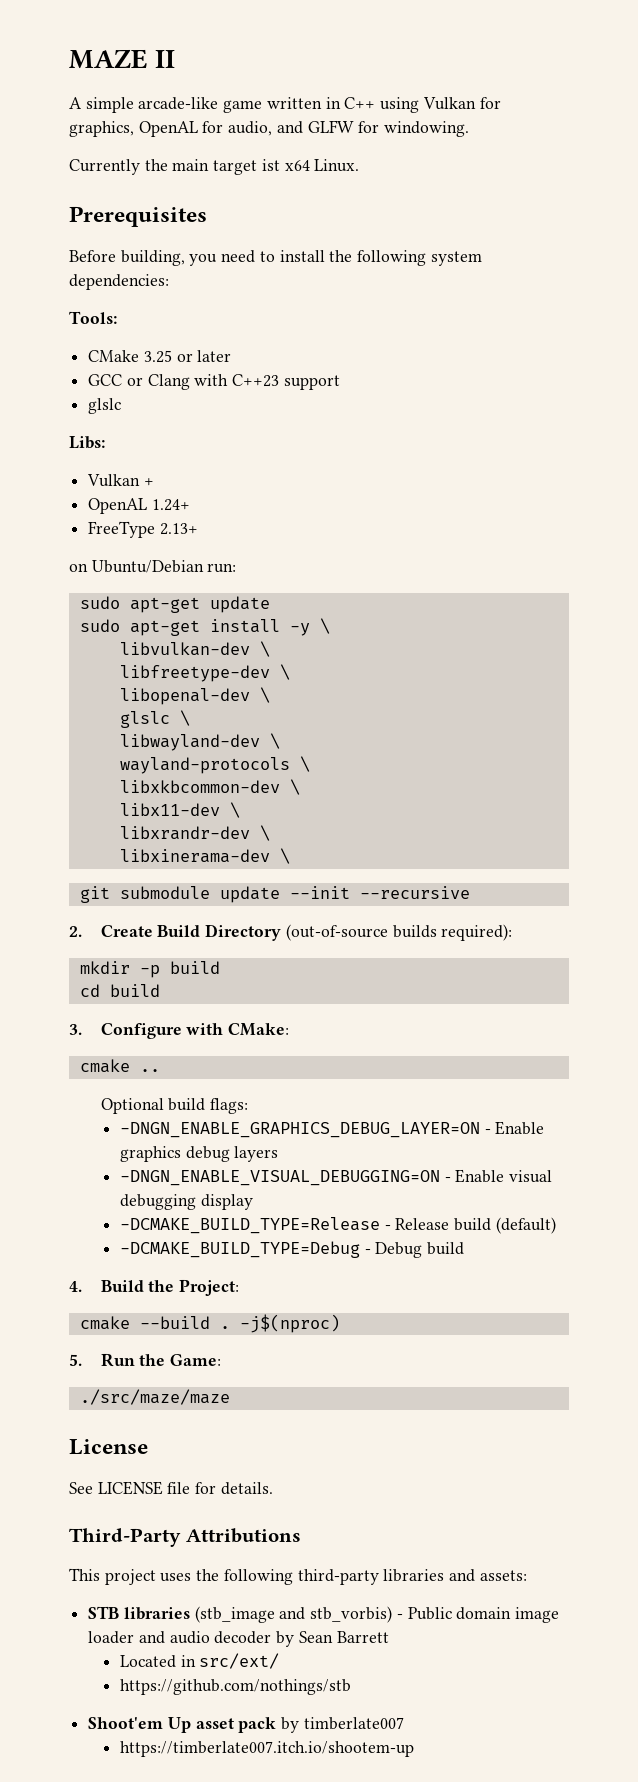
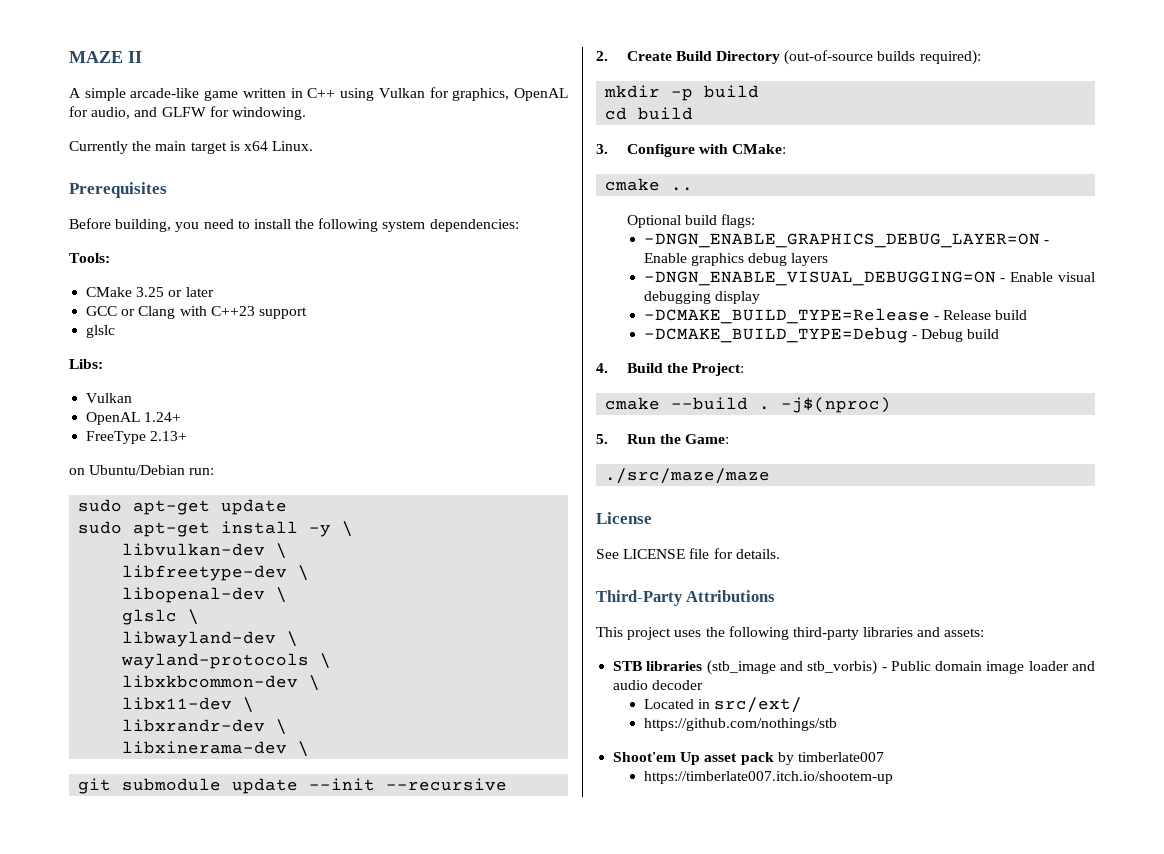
[261,159,280,171] ist -> [229,141,240,151] is
[143,478,154,486] + -> (133, 398) none
[495,1217,556,1234] (default) -> (1028, 315) none
[276,1631,389,1647] by Sean Barrett -> (704, 685) none

